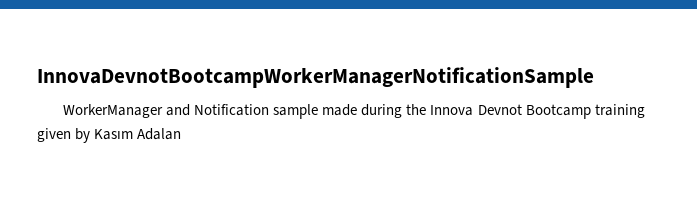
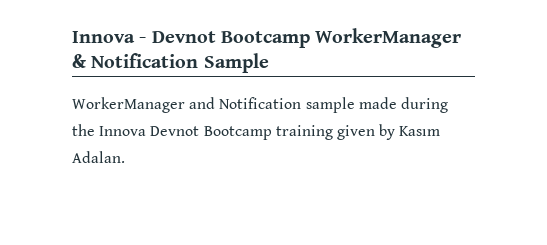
[37,67,594,88] InnovaDevnotBootcampWorkerManagerNotificationSample -> [72,28,462,48] [72,53,269,73] Innova - Devnot Bootcamp WorkerManager & Notification Sample
[137,128,182,140] Adalan -> [72,151,125,163] Adalan.

